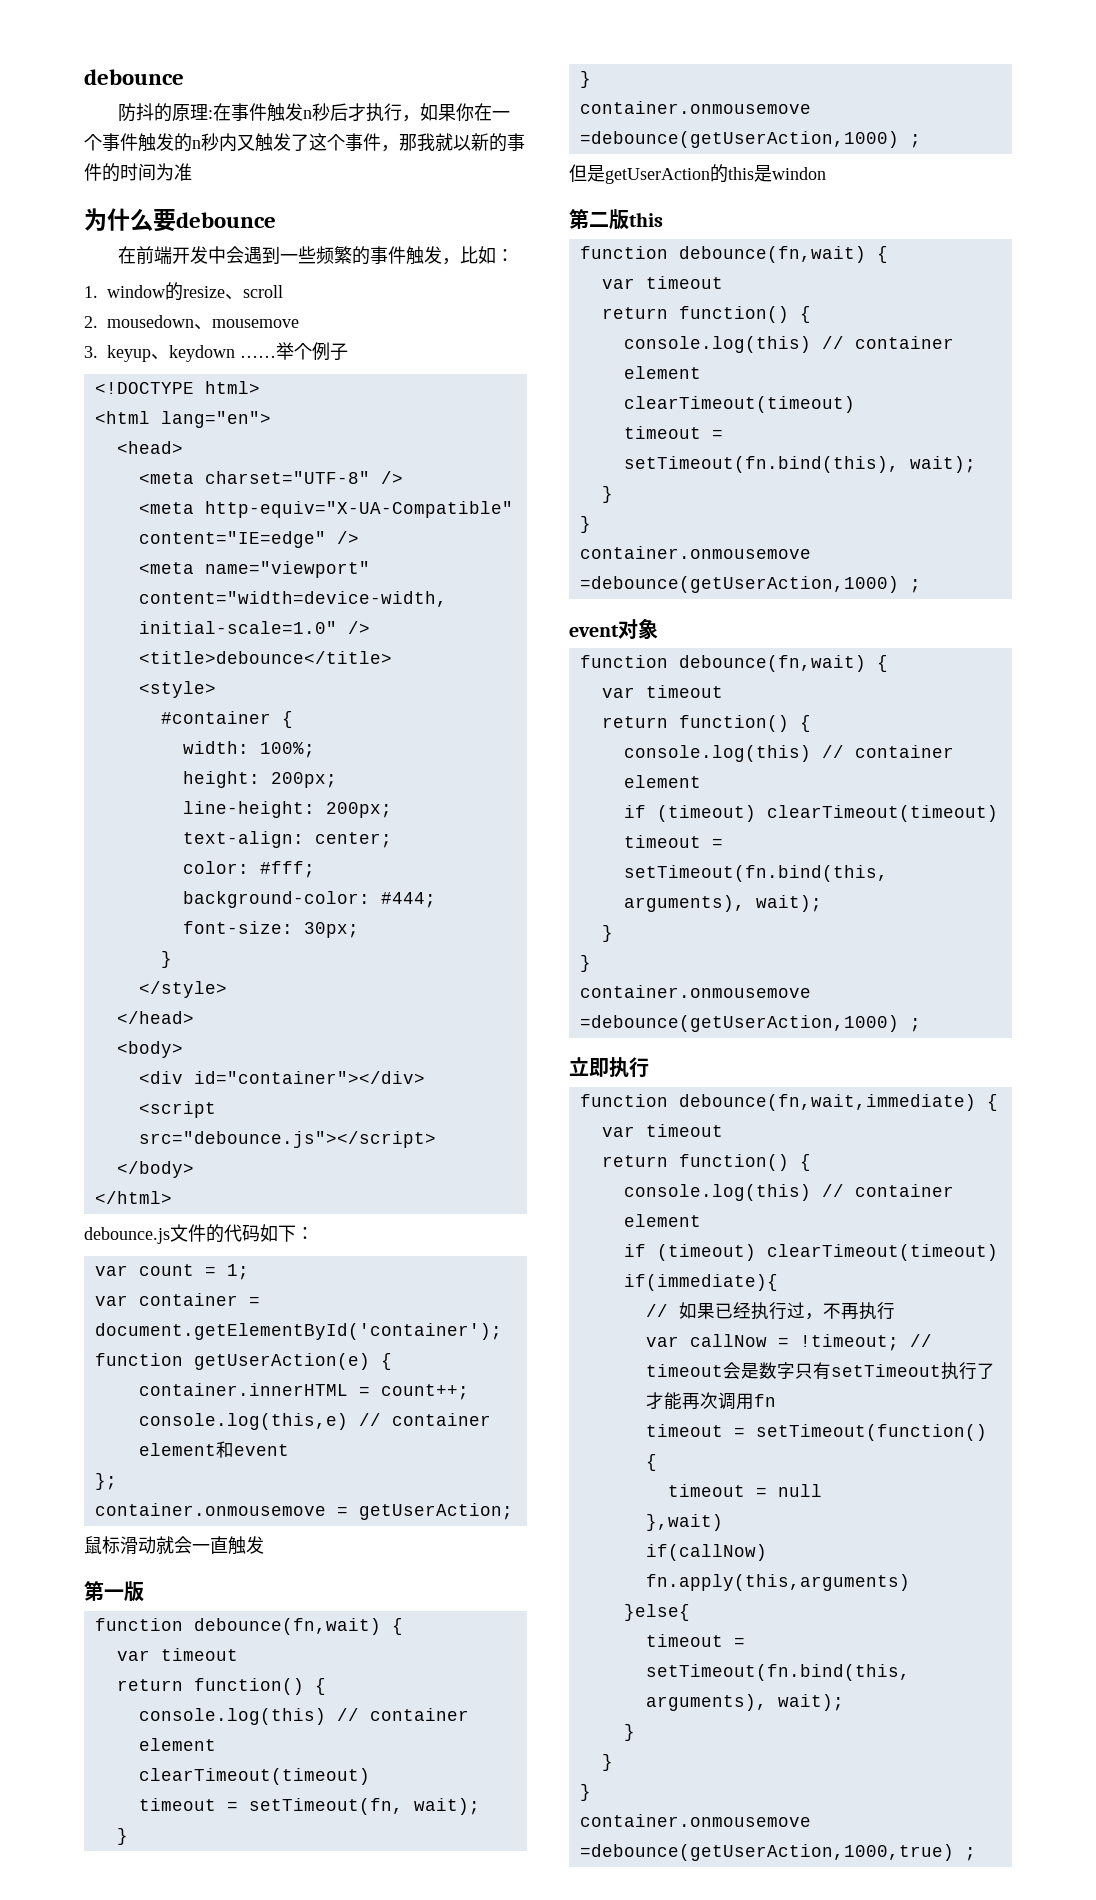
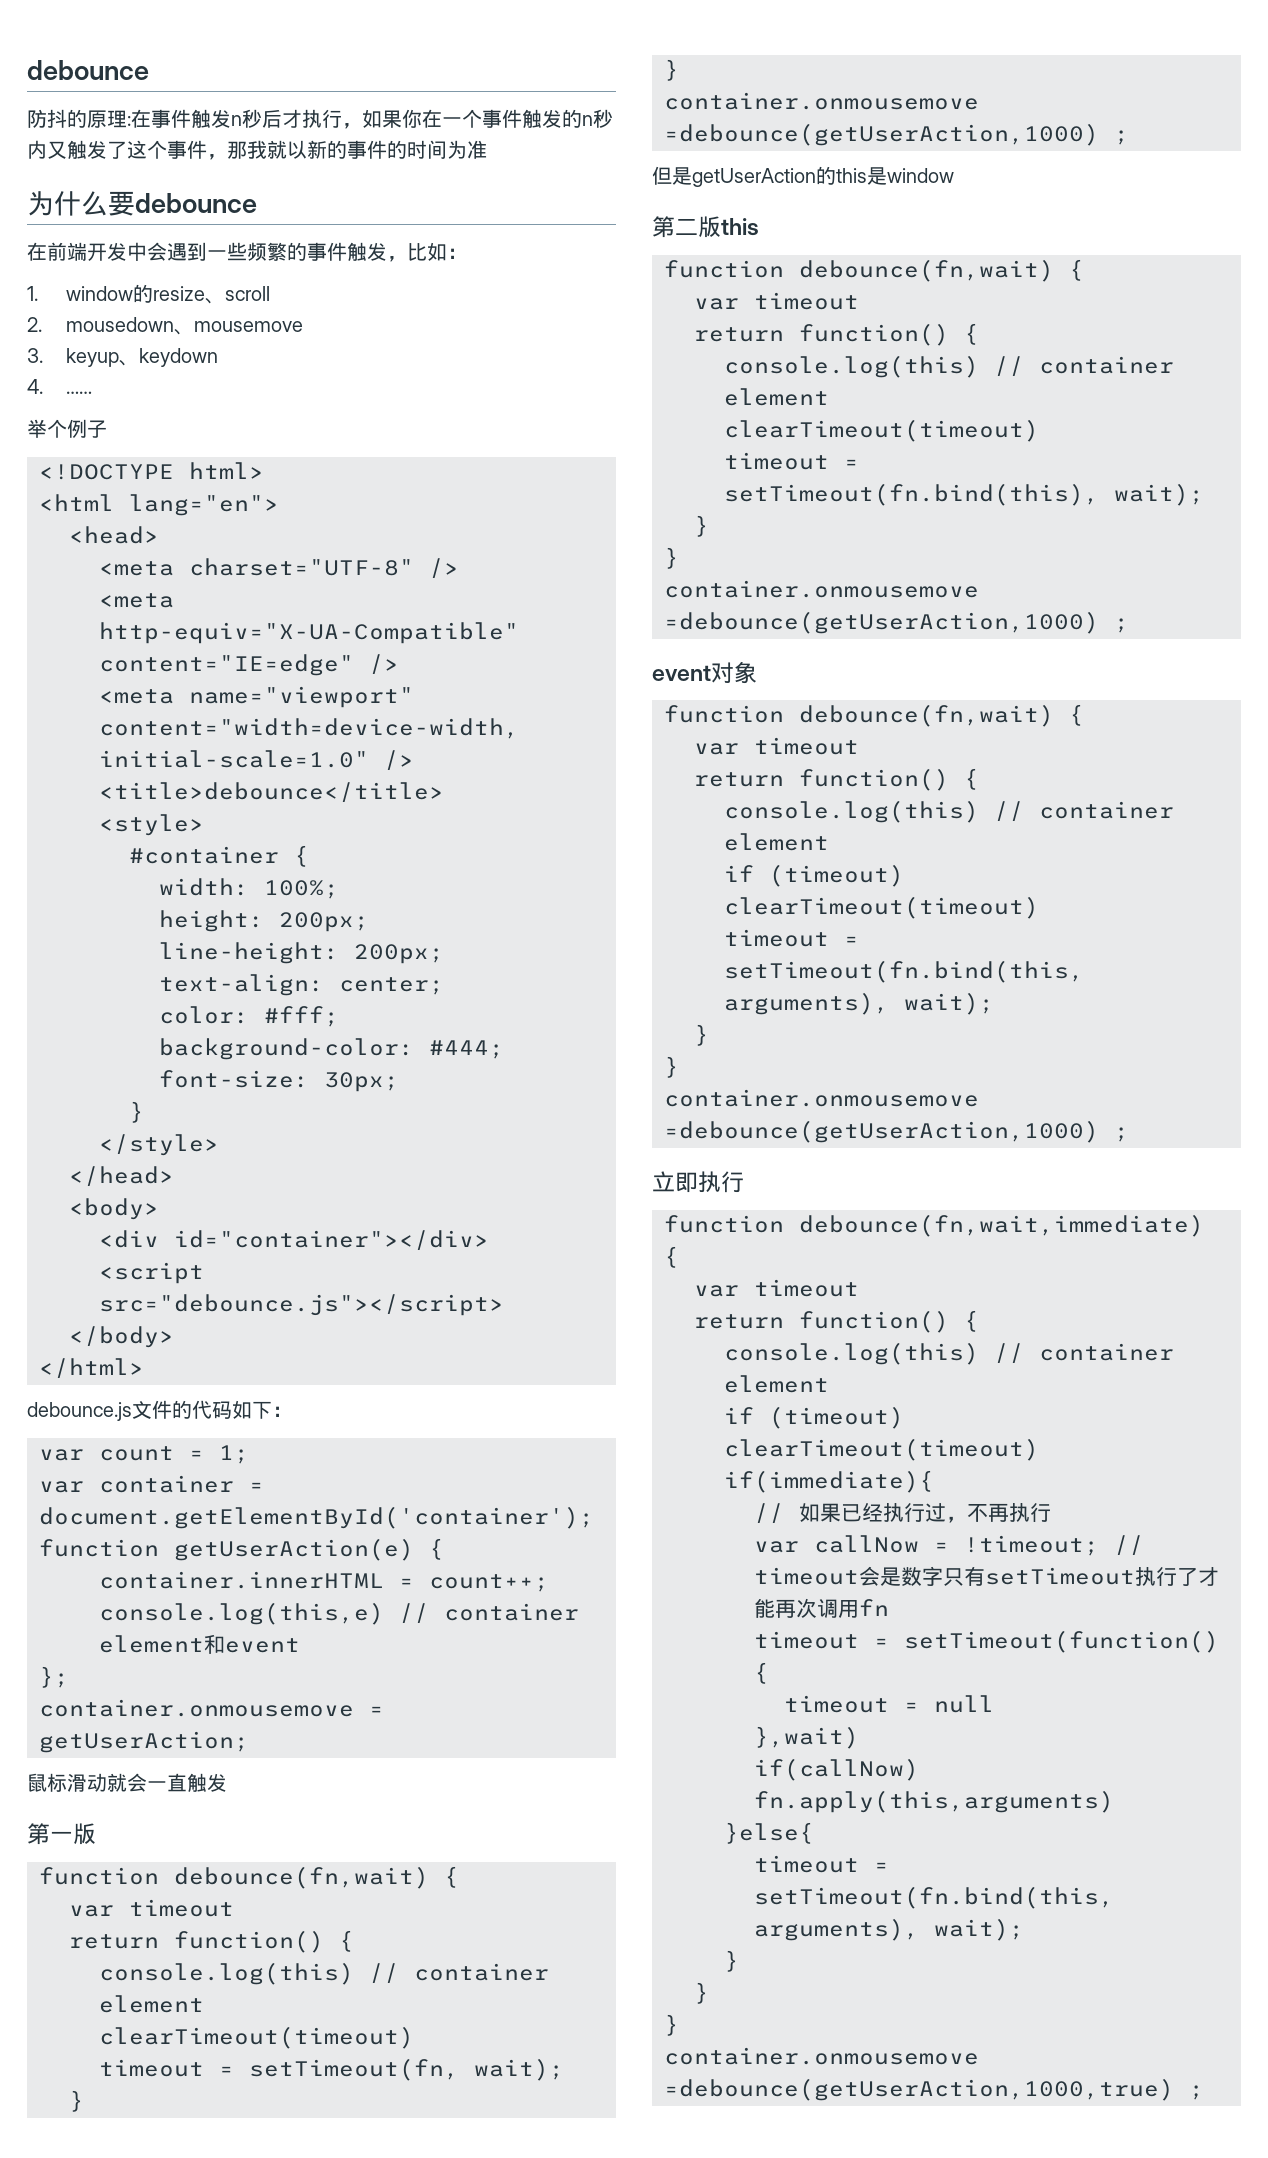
(235, 353) none -> [27,379,43,394] // 4.
(276, 356) none -> (93, 392) //
[772,167,826,180] windon -> [887,168,954,183] window

